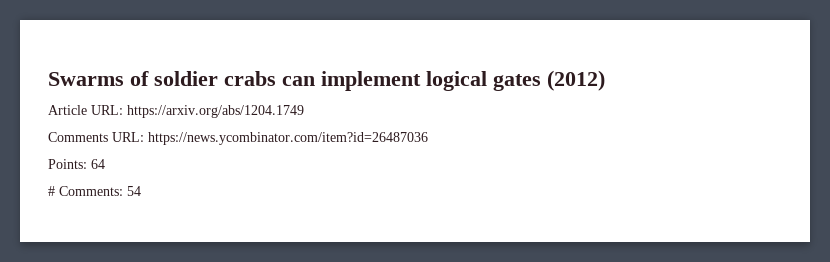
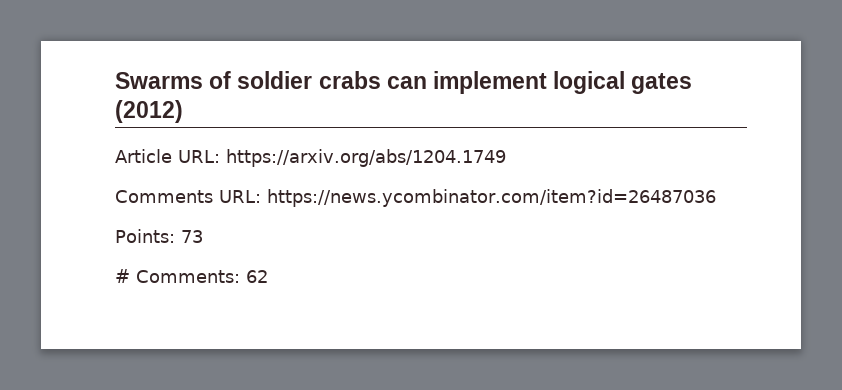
[91,159,105,169] 64 -> [181,230,203,243] 73
[127,186,141,196] 54 -> [246,270,268,283] 62

